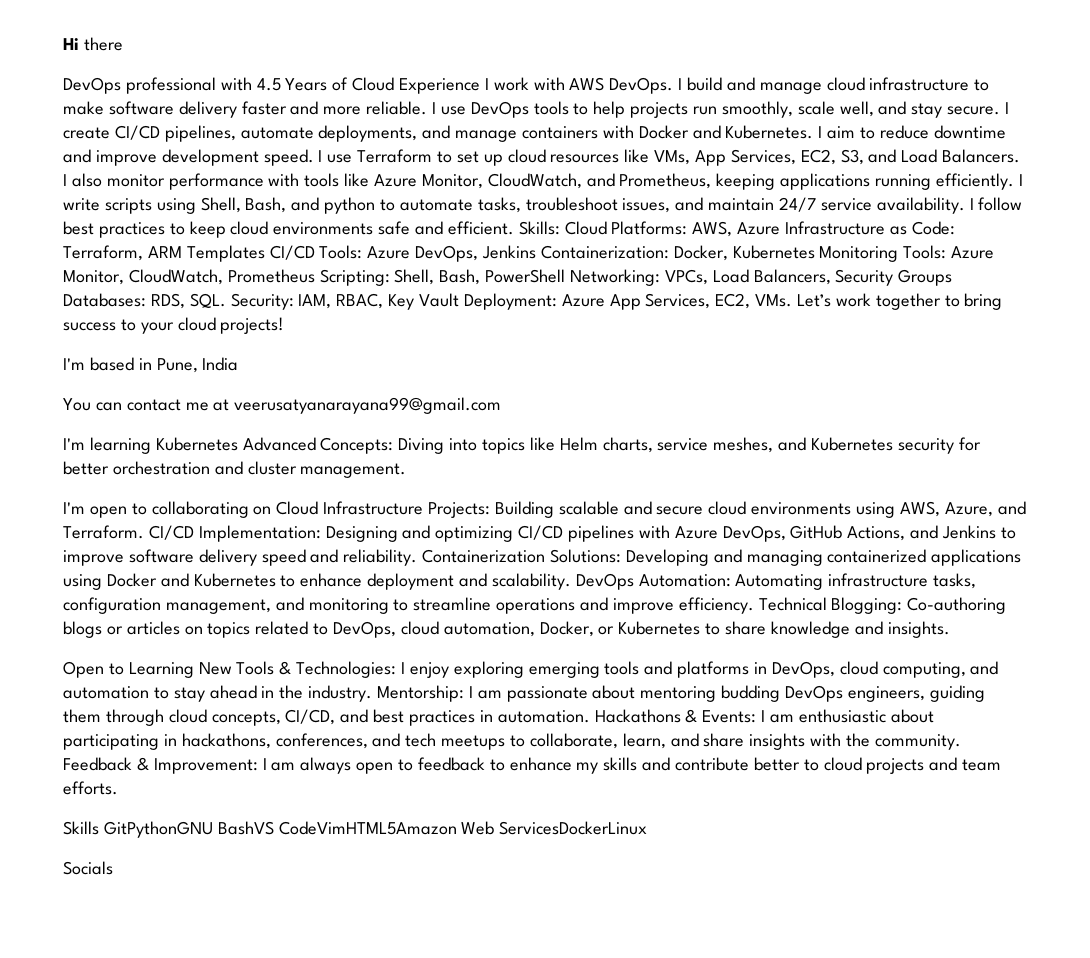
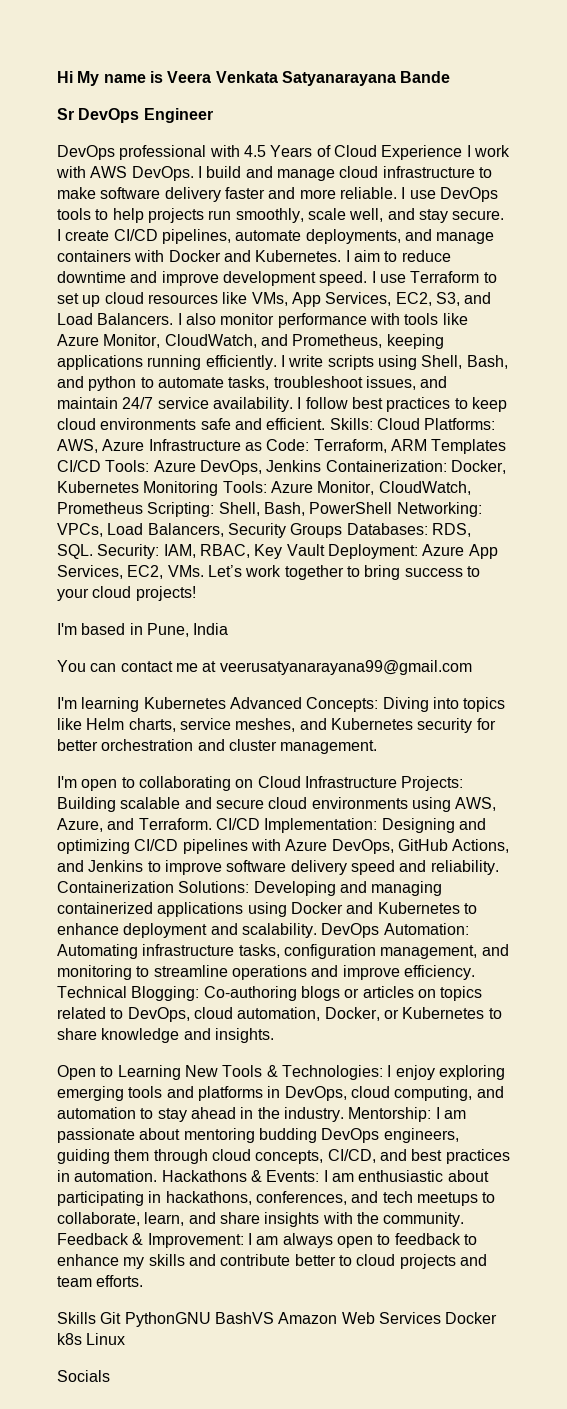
[83,37,123,51] there -> [77,71,451,86] [57,108,213,123] My name is Veera Venkata Satyanarayana Bande // Sr DevOps Engineer
[103,821,648,838] GitPythonGNU BashVS CodeVimHTML5Amazon Web ServicesDockerLinux -> [100,1312,498,1327] [57,1333,126,1345] Git PythonGNU BashVS Amazon Web Services Docker k8s Linux

